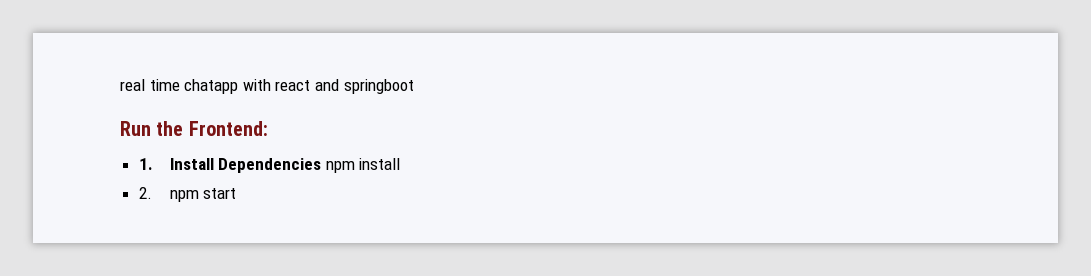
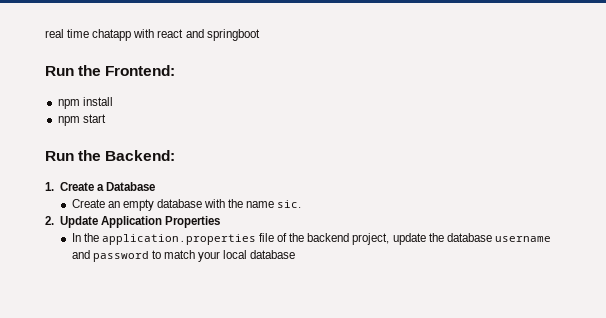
[138,158,322,173] 1. Install Dependencies -> (176, 70) none
[138,187,152,199] 2. -> (113, 101) none
(237, 193) none -> [45,150,176,161] [45,182,155,191] [71,199,302,211] [45,216,220,228] [71,233,551,245] [71,250,296,262] // Run the Backend: // 1. Create a Database // Create an empty database with the name sic. // 2. Update Application Properties // In the application.properties file of the backend project, update the database username and password to match your local database

